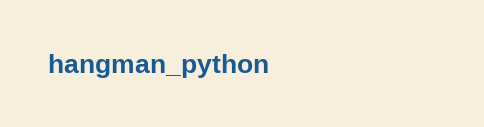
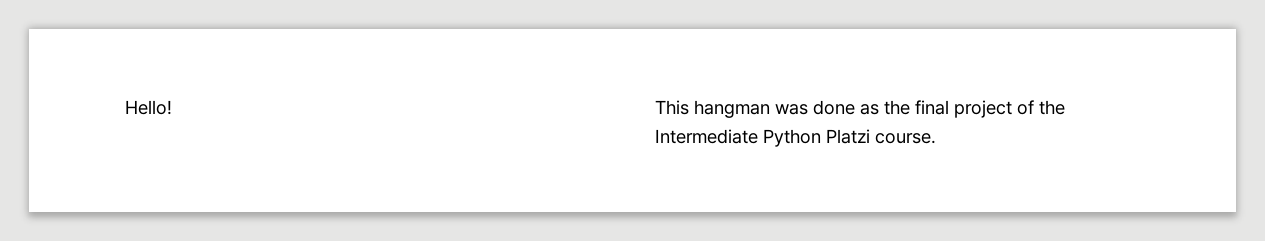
[48,54,269,78] hangman_python -> [125,100,172,115] [655,100,1065,118] [655,129,936,147] Hello! // This hangman was done as the final project of the Intermediate Python Platzi course.

